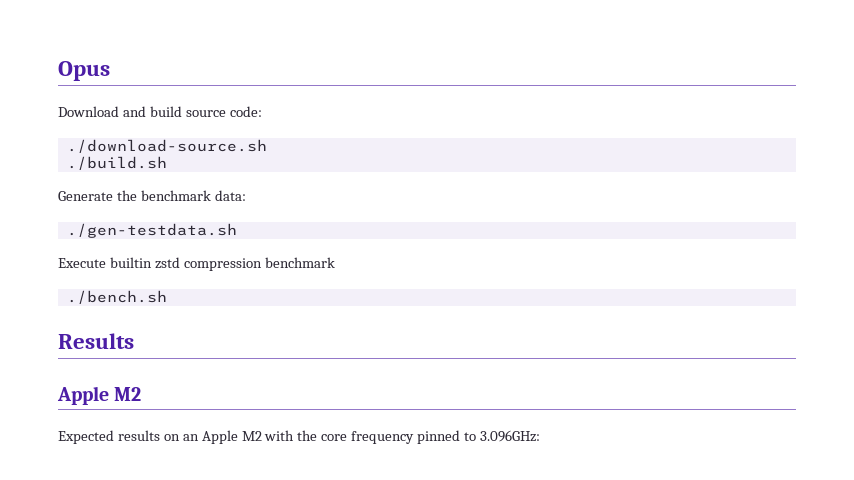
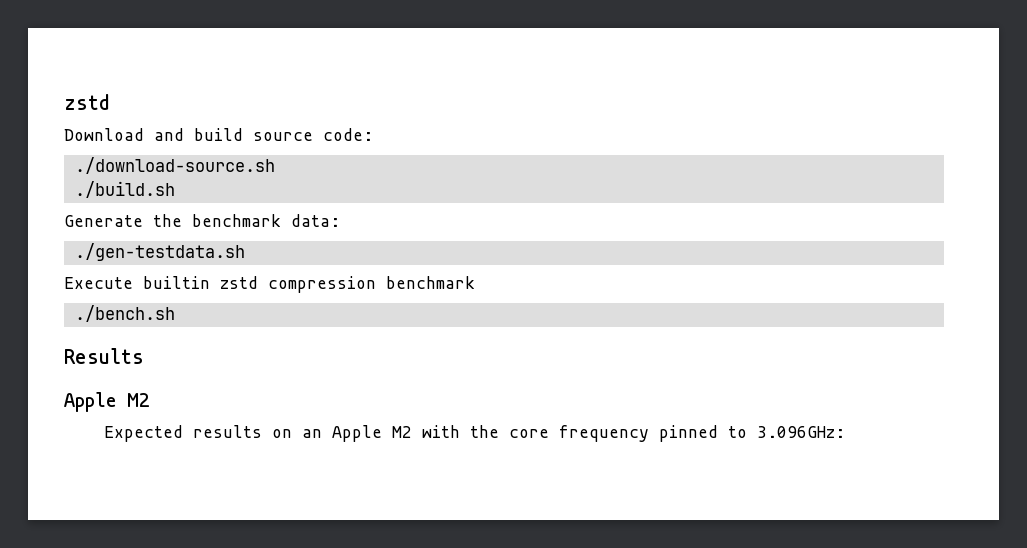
[58,61,110,81] Opus -> [64,94,110,110] zstd

